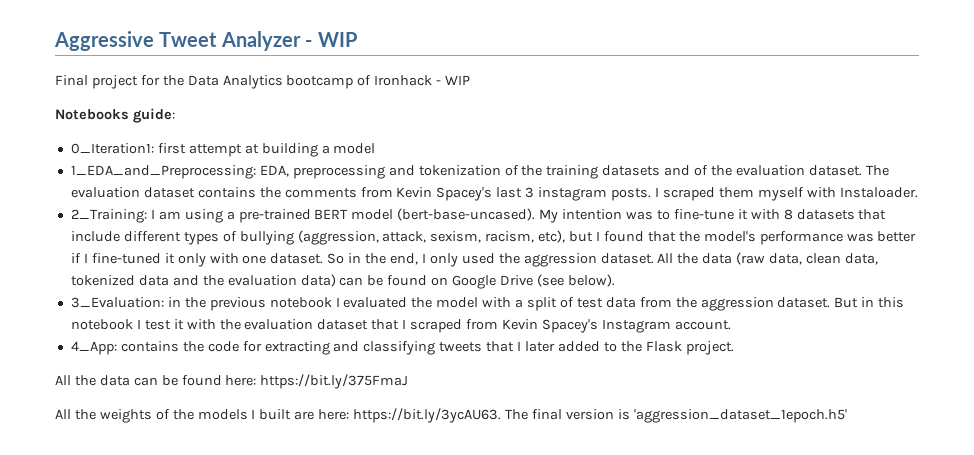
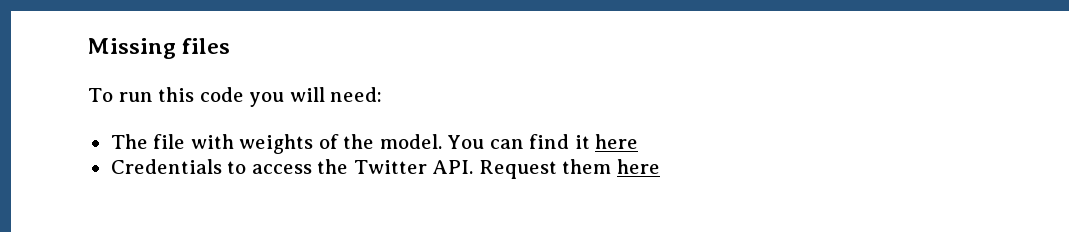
[54,31,357,51] [55,75,471,89] [55,108,175,123] [70,143,376,157] [70,165,889,179] [70,187,918,201] [70,208,887,223] [70,230,917,245] [70,252,878,267] [70,274,615,289] [70,297,905,311] [70,319,731,333] [70,341,734,355] [55,374,409,389] [55,408,847,423] Aggressive Tweet Analyzer - WIP // Final project for the Data Analytics bootcamp of Ironhack - WIP // Notebooks guide: // 0_Iteration1: first attempt at building a model // 1_EDA_and_Preprocessing: EDA, preprocessing and tokenization of the training datasets and of the evaluation dataset. The evaluation dataset contains the comments from Kevin Spacey's last 3 instagram posts. I scraped them myself with Instaloader. // 2_Training: I am using a pre-trained BERT model (bert-base-uncased). My intention was to fine-tune it with 8 datasets that include different types of bullying (aggression, attack, sexism, racism, etc), but I found that the model's performance was better if I fine-tuned it only with one dataset. So in the end, I only used the aggression dataset. All the data (raw data, clean data, tokenized data and the evaluation data) can be found on Google Drive (see below). // 3_Evaluation: in the previous notebook I evaluated the model with a split of test data from the aggression dataset. But in this notebook I test it with the evaluation dataset that I scraped from Kevin Spacey's Instagram account. // 4_App: contains the code for extracting and classifying tweets that I later added to the Flask project. // All the data can be found here: https://bit.ly/375FmaJ // All the weights of the models I built are here: https://bit.ly/3ycAU63. The final version is 'aggression_dataset_1epoch.h5' -> [88,38,231,59] [88,87,383,107] [110,134,639,154] [110,159,660,179] Missing files // To run this code you will need: // The file with weights of the model. You can find it here // Credentials to access the Twitter API. Request them here

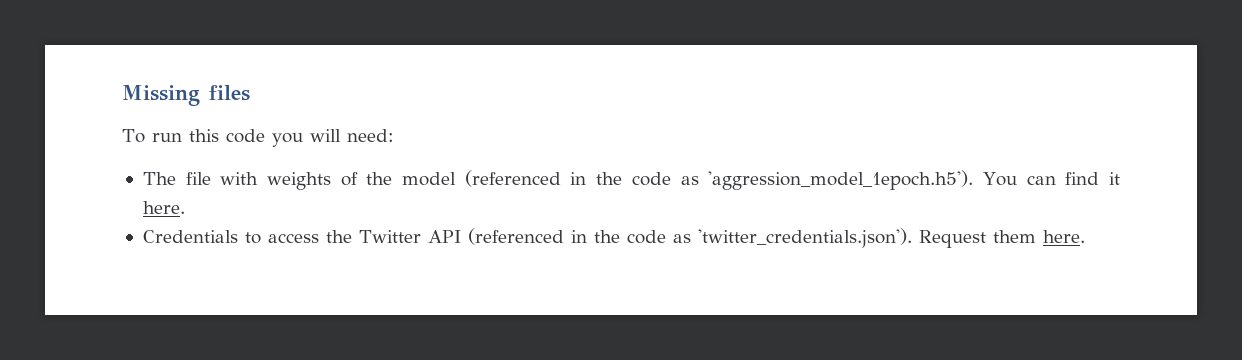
[379,134,442,149] model. -> [402,170,974,190] model (referenced in the code as 'aggression_model_1epoch.h5').
[595,134,639,149] here -> [142,201,185,214] here.
[432,160,474,174] API. -> [427,228,912,248] API (referenced in the code as 'twitter_credentials.json').
[616,159,660,174] here -> [1042,230,1085,243] here.

